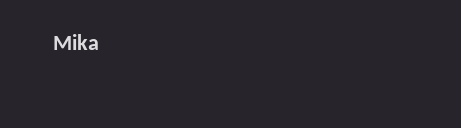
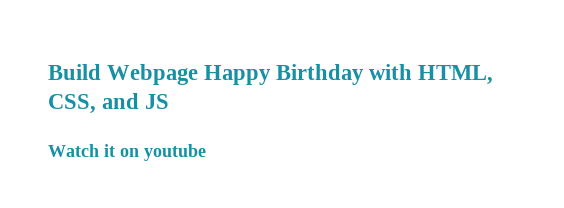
[53,34,99,50] Mika -> [48,64,494,85] [48,93,170,114] [48,144,206,161] Build Webpage Happy Birthday with HTML, CSS, and JS // Watch it on youtube

